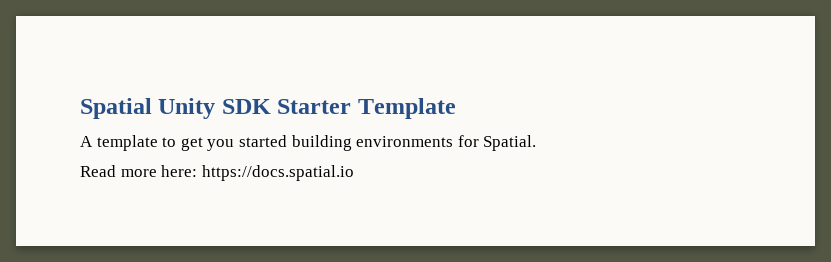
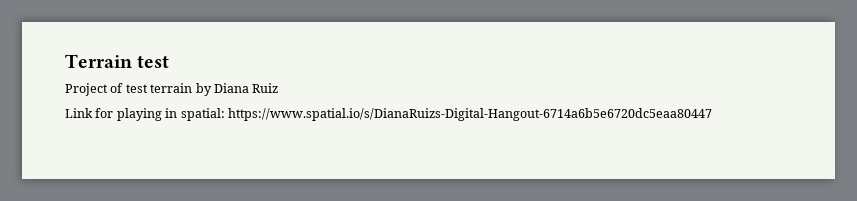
[80,98,456,119] [80,135,537,151] [80,165,354,181] Spatial Unity SDK Starter Template // A template to get you started building environments for Spatial. // Read more here: https://docs.spatial.io -> [65,54,170,68] [65,83,279,96] [65,108,712,121] Terrain test // Project of test terrain by Diana Ruiz // Link for playing in spatial: https://www.spatial.io/s/DianaRuizs-Digital-Hangout-6714a6b5e6720dc5eaa80447

